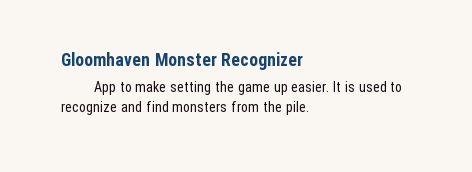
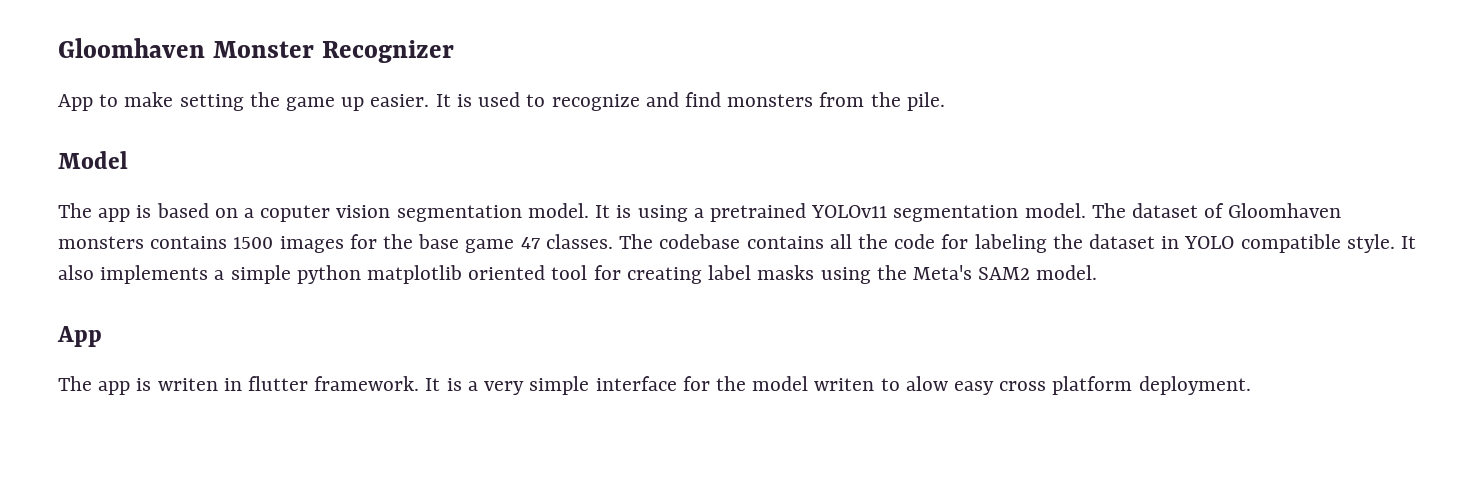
(309, 108) none -> [58,151,128,169] [58,203,1342,222] [58,234,1417,253] [58,265,1098,284] [57,326,102,347] [58,376,1251,395] // Model // The app is based on a coputer vision segmentation model. It is using a pretrained YOLOv11 segmentation model. The dataset of Gloomhaven monsters contains 1500 images for the base game 47 classes. The codebase contains all the code for labeling the dataset in YOLO compatible style. It also implements a simple python matplotlib oriented tool for creating label masks using the Meta's SAM2 model. // App // The app is writen in flutter framework. It is a very simple interface for the model writen to alow easy cross platform deployment.

